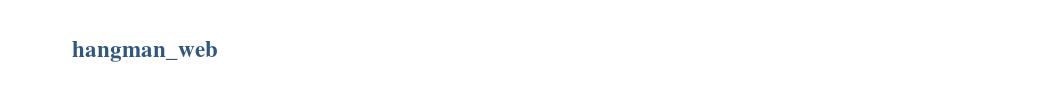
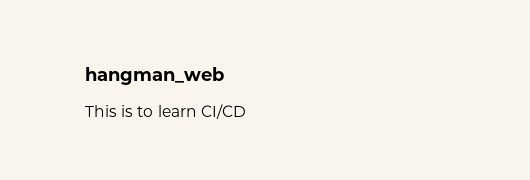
(218, 51) none -> [85,104,246,119] // This is to learn CI/CD

